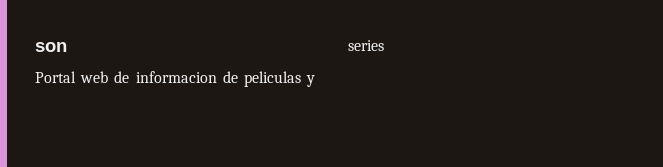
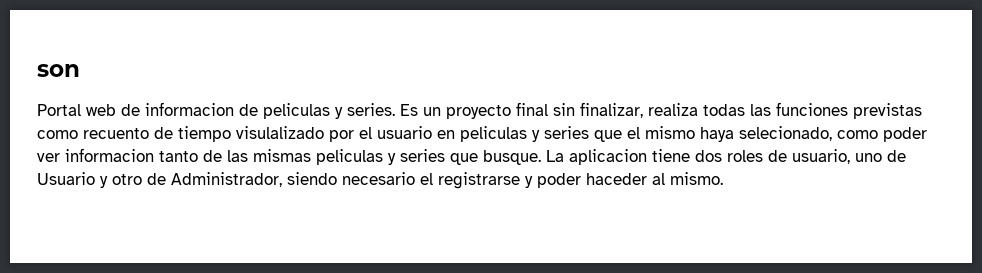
[348,40,384,51] series -> [347,102,922,119] [37,126,927,142] [37,148,906,165] [37,172,723,189] series. Es un proyecto final sin finalizar, realiza todas las funciones previstas como recuento de tiempo visulalizado por el usuario en peliculas y series que el mismo haya selecionado, como poder ver informacion tanto de las mismas peliculas y series que busque. La aplicacion tiene dos roles de usuario, uno de Usuario y otro de Administrador, siendo necesario el registrarse y poder haceder al mismo.

